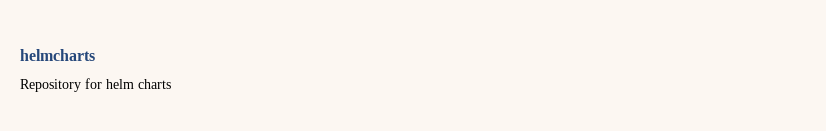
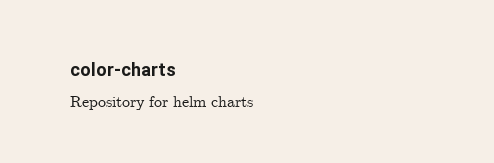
[20,49,95,61] helmcharts -> [70,62,176,76] color-charts

